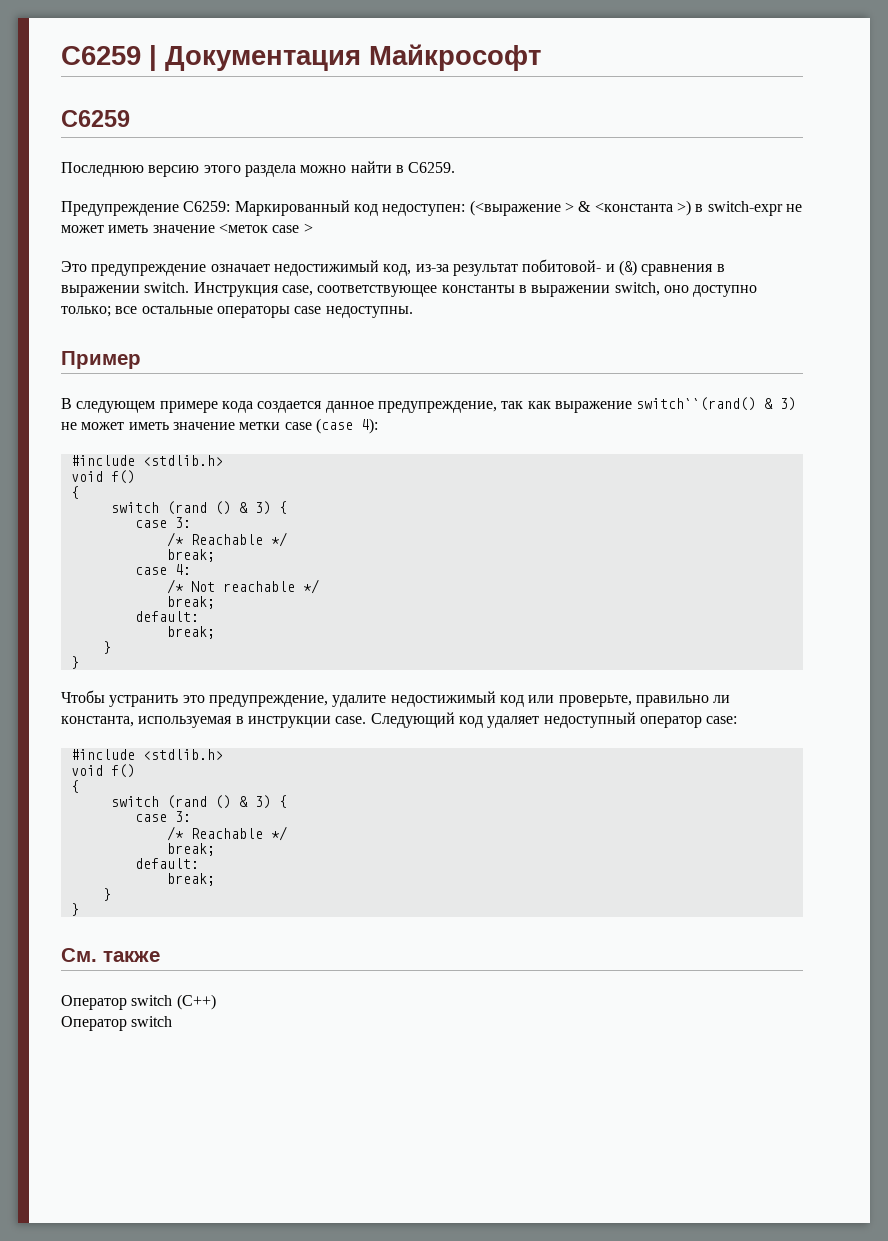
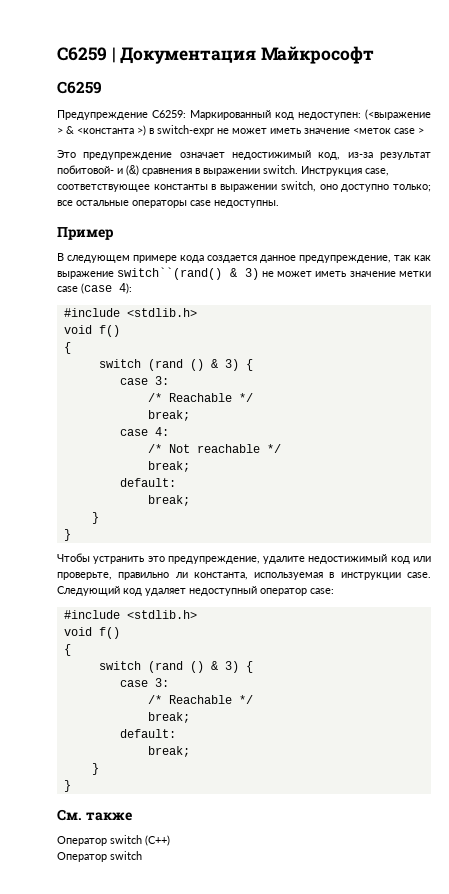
[61,161,456,177] // Последнюю версию этого раздела можно найти в C6259. -> (102, 87) none

